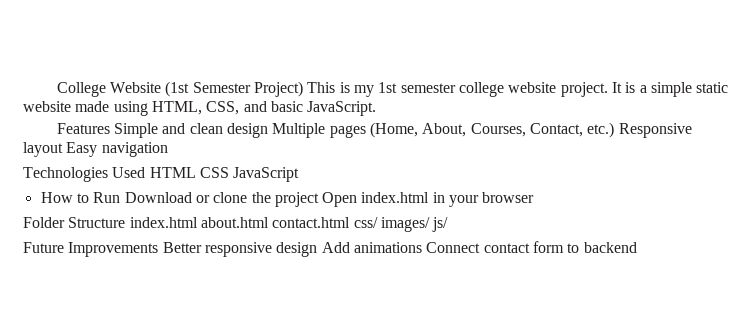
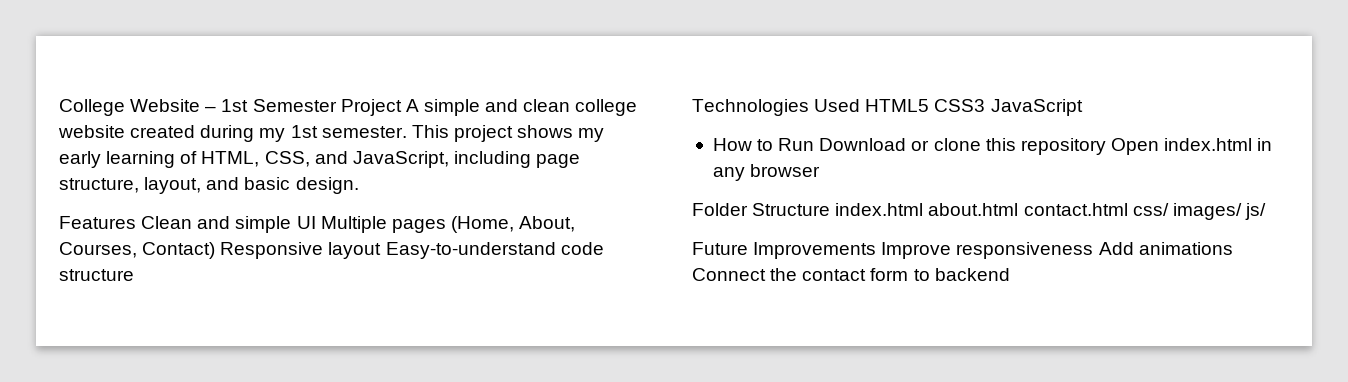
[165,81,729,97] [23,101,377,116] [56,123,269,138] (1st Semester Project) This is my 1st semester college website project. It is a simple static website made using HTML, CSS, and basic JavaScript. // Features Simple and clean design -> [205,99,638,116] [58,125,605,142] [59,151,581,168] [59,177,359,194] [59,216,316,233] – 1st Semester Project A simple and clean college website created during my 1st semester. This project shows my early learning of HTML, CSS, and JavaScript, including page structure, layout, and basic design. // Features Clean and simple UI
[529,122,692,138] [23,142,168,157] Contact, etc.) Responsive layout Easy navigation -> [142,242,604,259] [59,269,134,281] Contact) Responsive layout Easy-to-understand code structure
[149,167,229,178] HTML CSS -> [865,99,986,112] HTML5 CSS3
[251,192,319,207] the project -> [985,138,1106,155] this repository
[449,195,480,207] your -> [712,167,745,181] any
[162,242,318,257] Better responsive design -> [881,242,1094,259] Improve responsiveness
(481, 247) none -> [770,268,798,281] the

